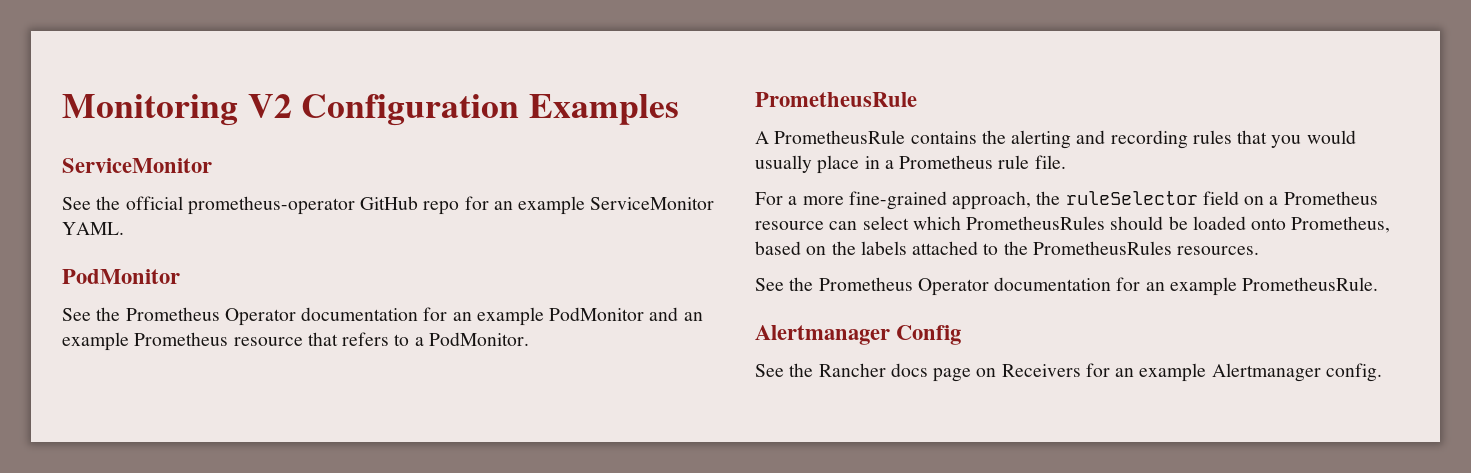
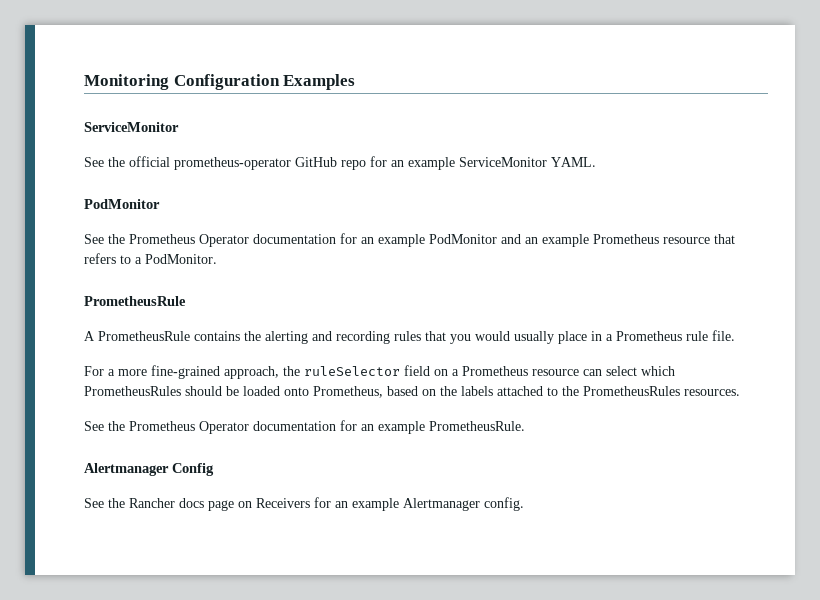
[247,94,292,118] V2 -> (169, 82) none

